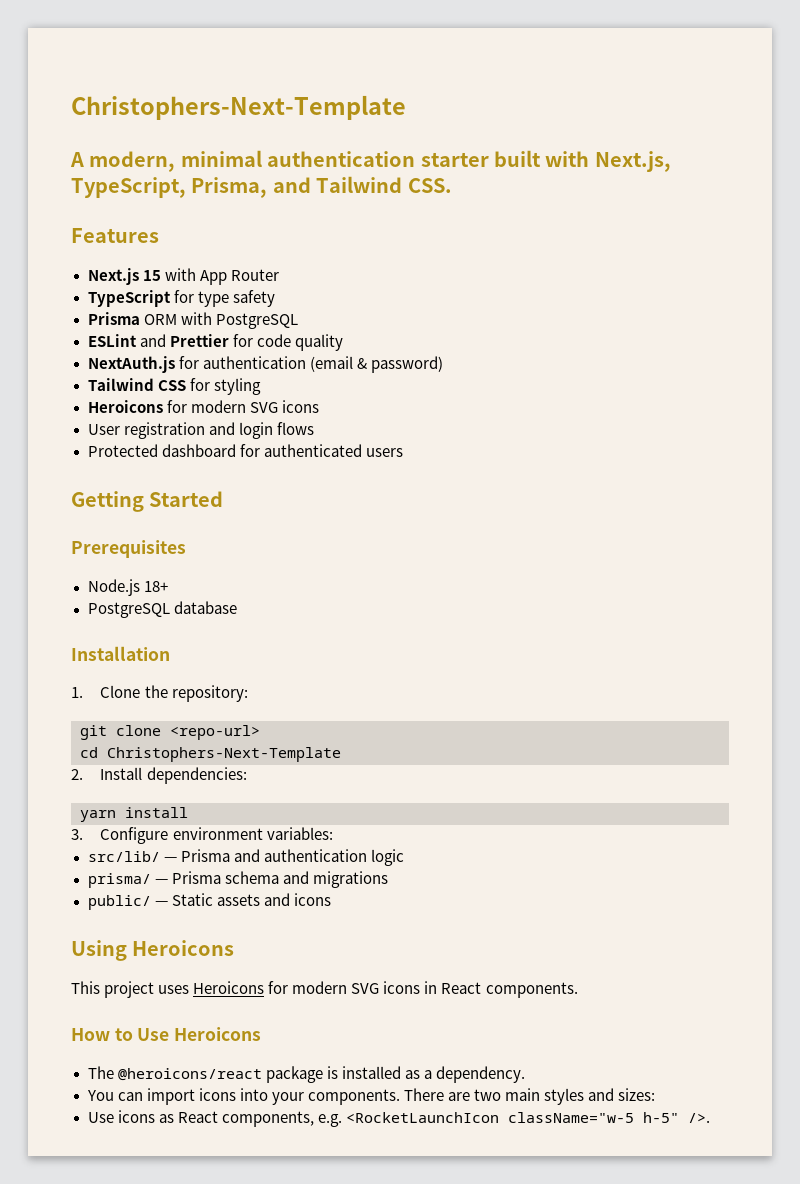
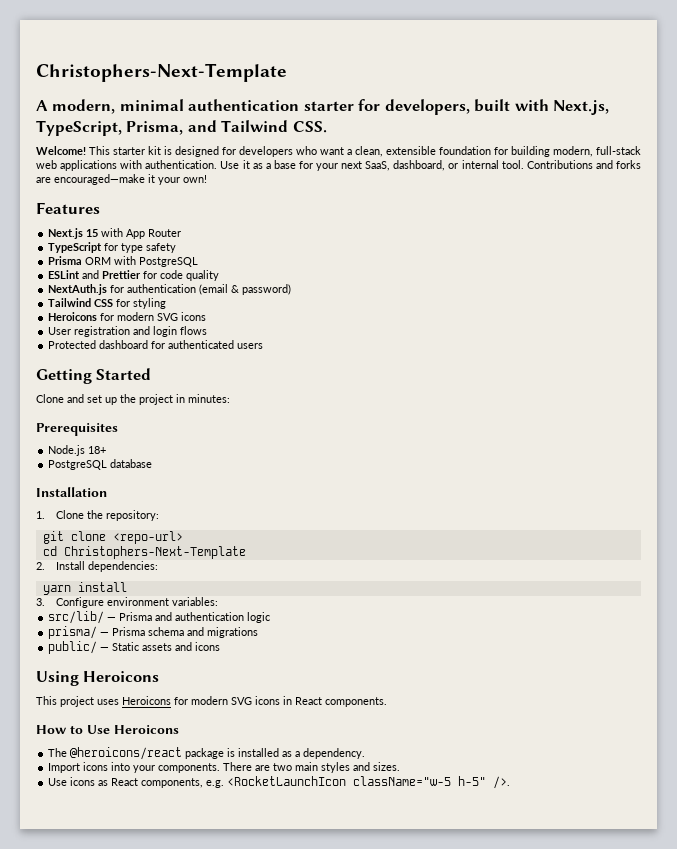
(489, 159) none -> [358,99,470,115] for developers,
(452, 185) none -> [36,146,641,157] [36,160,641,171] [36,174,207,185] // Welcome! This starter kit is designed for developers who want a clean, extensible foundation for building modern, full-stack web applications with authentication. Use it as a base for your next SaaS, dashboard, or internal tool. Contributions and forks are encouraged—make it your own!
(224, 499) none -> [36,394,230,405] // Clone and set up the project in minutes:
[86,1088,195,1105] You can import -> [48,763,81,773] Import
[618,1088,656,1101] sizes: -> [373,762,401,771] sizes.

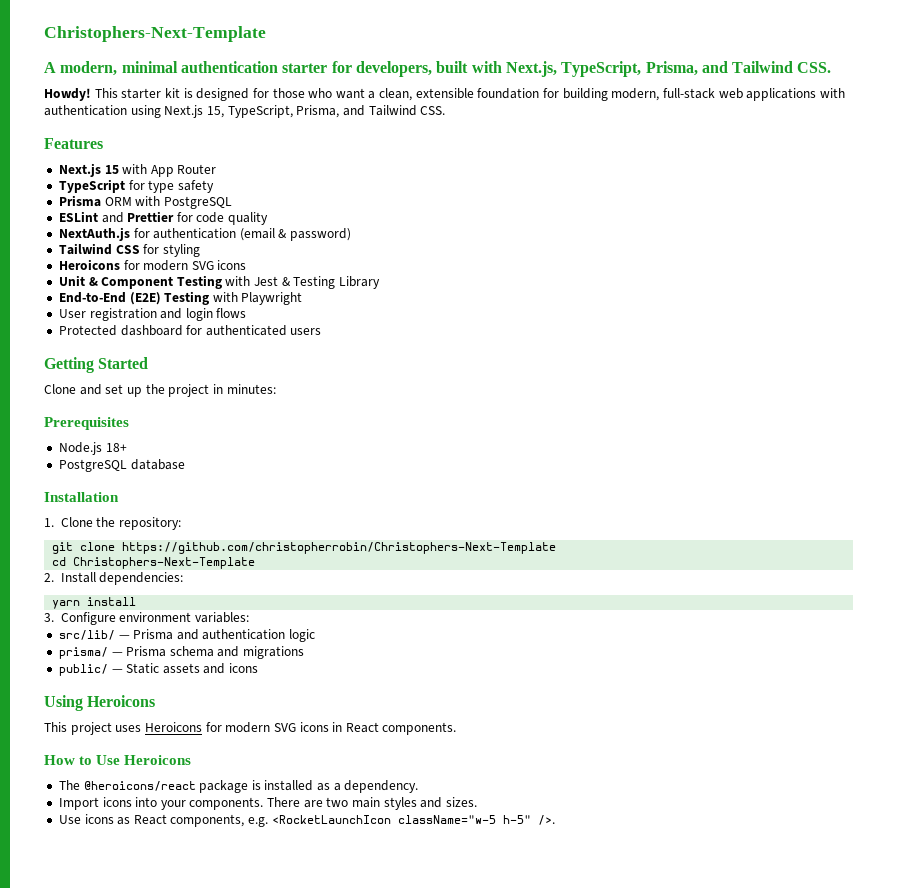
[36,146,86,155] Welcome! -> [44,88,91,101] Howdy!
[239,146,293,157] developers -> [272,88,305,98] those
[145,160,641,171] [36,174,207,185] authentication. Use it as a base for your next SaaS, dashboard, or internal tool. Contributions and forks are encouraged—make it your own! -> [44,105,446,118] authentication using Next.js 15, TypeScript, Prisma, and Tailwind CSS.
(207, 316) none -> [58,275,381,289] [58,291,303,305] // Unit & Component Testing with Jest & Testing Library // End-to-End (E2E) Testing with Playwright
[112,531,183,544] <repo-url> -> [122,542,557,554] https://github.com/christopherrobin/Christophers-Next-Template

